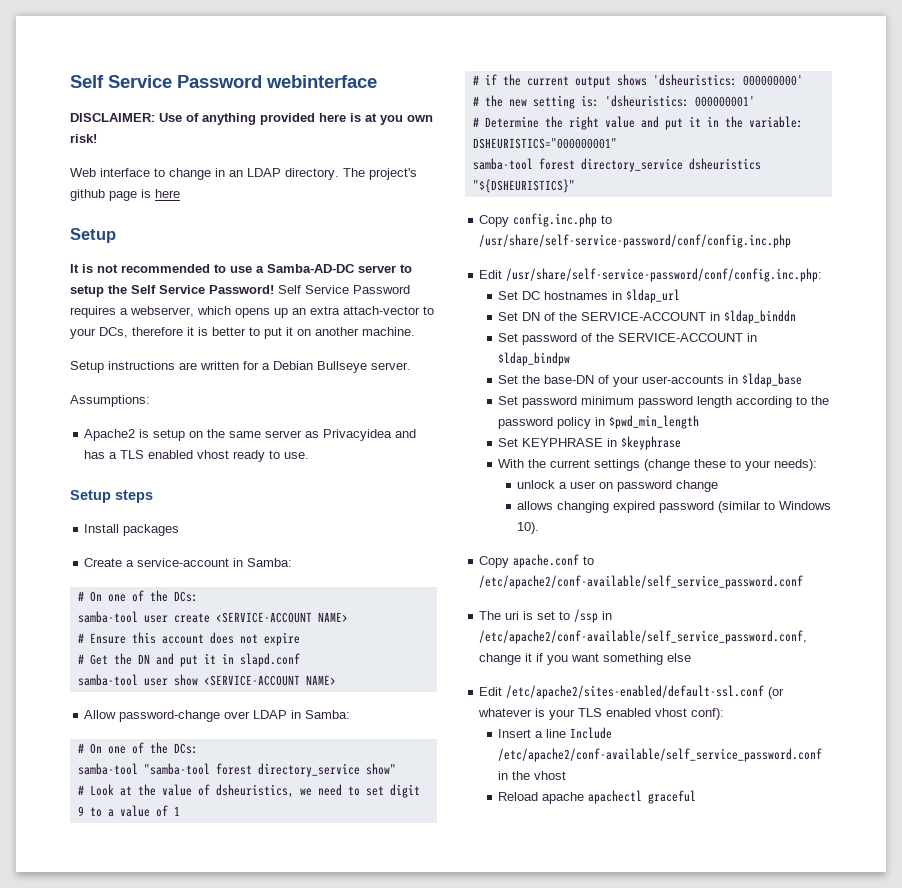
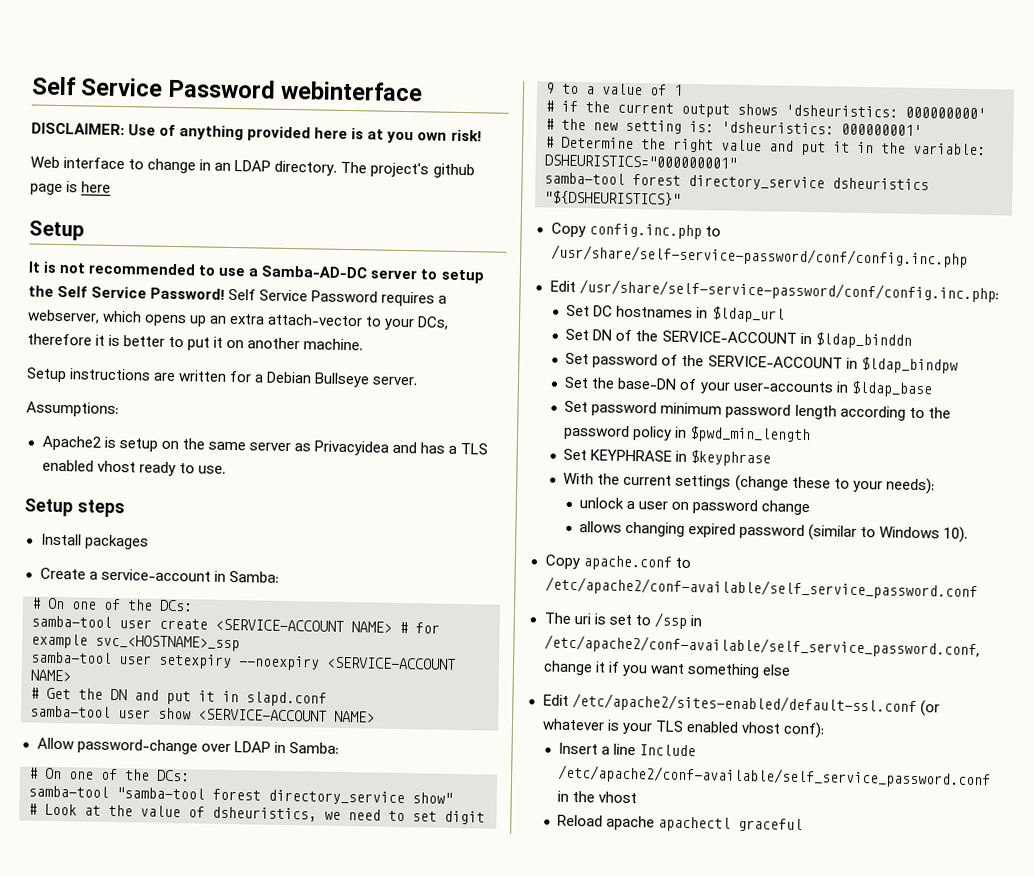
[77,632,300,646] // # Ensure this account does not expire -> [399,621,440,634] [31,633,240,652] [31,651,456,671] [30,669,71,682] # for example svc_<HOSTNAME>_ssp // samba-tool user setexpiry --noexpiry <SERVICE-ACCOUNT NAME>

